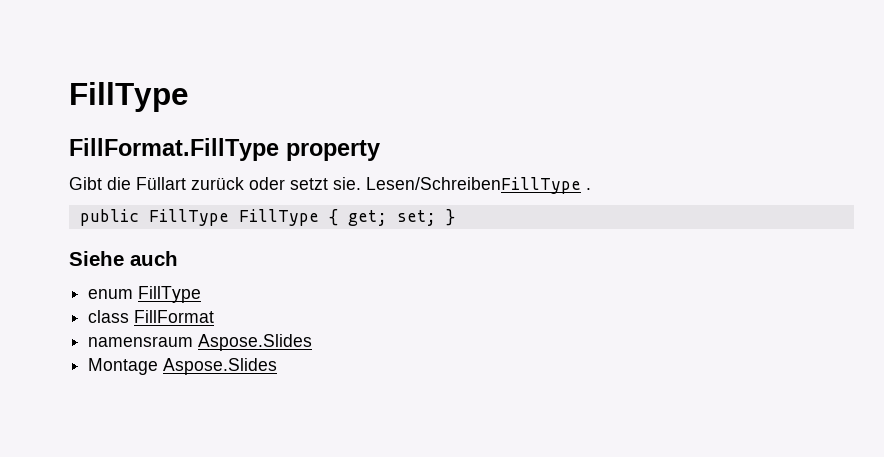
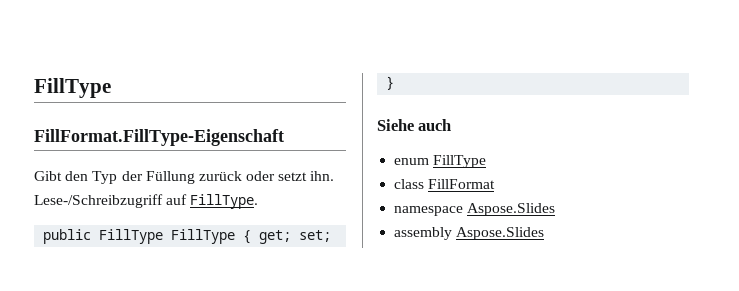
[69,82,189,112] [69,138,380,161] FillType // FillFormat.FillType property -> [34,78,111,98] [34,129,284,146] FillType // FillFormat.FillType-Eigenschaft
[107,177,591,194] die Füllart zurück oder setzt sie. Lesen/SchreibenFillType . -> [65,171,335,184] [34,194,259,209] den Typ der Füllung zurück oder setzt ihn. Lese-/Schreibzugriff auf FillType.
[88,336,194,347] namensraum -> [394,206,464,216] namespace
[88,358,159,375] Montage -> [394,227,453,240] assembly

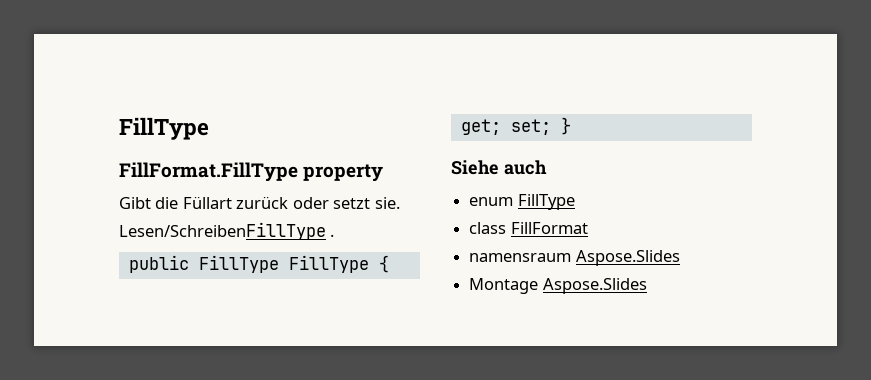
[34,78,111,98] [34,129,284,146] FillType // FillFormat.FillType-Eigenschaft -> [119,117,209,140] [119,162,384,182] FillType // FillFormat.FillType property
[65,171,335,184] [34,194,259,209] den Typ der Füllung zurück oder setzt ihn. Lese-/Schreibzugriff auf FillType. -> [155,196,400,209] [119,222,335,240] die Füllart zurück oder setzt sie. Lesen/SchreibenFillType .
[394,206,464,216] namespace -> [469,253,572,262] namensraum
[394,227,453,240] assembly -> [469,278,539,294] Montage

